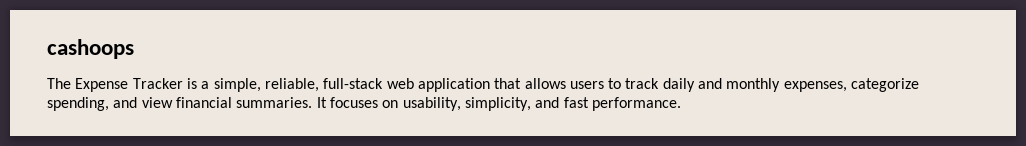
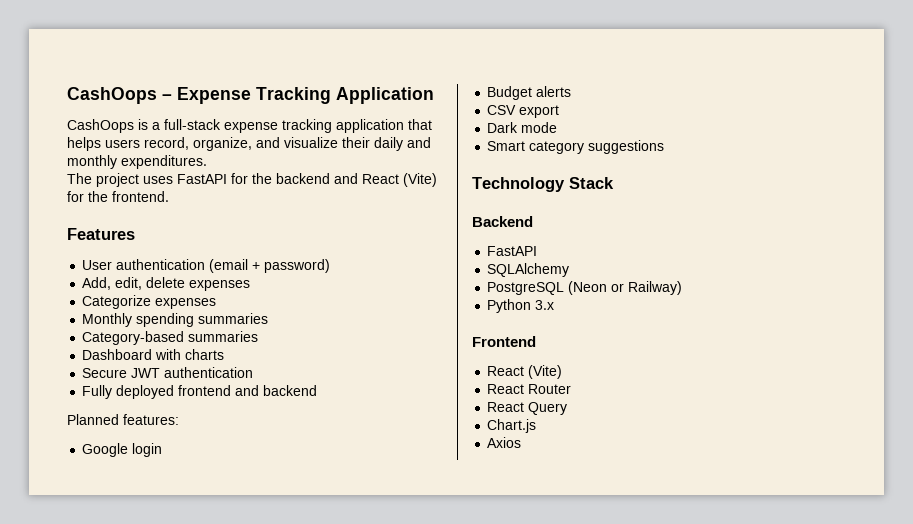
[47,39,134,59] [47,78,920,92] [47,97,681,111] cashoops // The Expense Tracker is a simple, reliable, full-stack web application that allows users to track daily and monthly expenses, categorize spending, and view financial summaries. It focuses on usability, simplicity, and fast performance. -> [67,87,434,104] [67,119,432,133] [67,137,431,151] [67,155,207,169] [67,173,437,187] [67,191,169,202] [67,228,135,240] [82,259,331,273] [82,277,251,291] [82,295,217,309] [82,313,269,327] [82,331,259,345] [82,349,225,360] [82,367,254,378] [82,385,318,399] [67,414,179,425] [82,443,163,457] [487,86,572,100] [487,105,560,118] [487,122,558,133] [487,140,665,154] [472,177,614,192] [472,216,533,227] [487,246,538,256] [487,263,570,277] [487,281,683,295] [487,299,555,313] [472,336,536,347] [487,365,563,379] [487,384,572,394] [487,402,568,415] [487,419,537,433] [487,437,522,448] CashOops – Expense Tracking Application // CashOops is a full-stack expense tracking application that helps users record, organize, and visualize their daily and monthly expenditures. // The project uses FastAPI for the backend and React (Vite) for the frontend. // Features // User authentication (email + password) // Add, edit, delete expenses // Categorize expenses // Monthly spending summaries // Category-based summaries // Dashboard with charts // Secure JWT authentication // Fully deployed frontend and backend // Planned features: // Google login // Budget alerts // CSV export // Dark mode // Smart category suggestions // Technology Stack // Backend // FastAPI // SQLAlchemy // PostgreSQL (Neon or Railway) // Python 3.x // Frontend // React (Vite) // React Router // React Query // Chart.js // Axios

